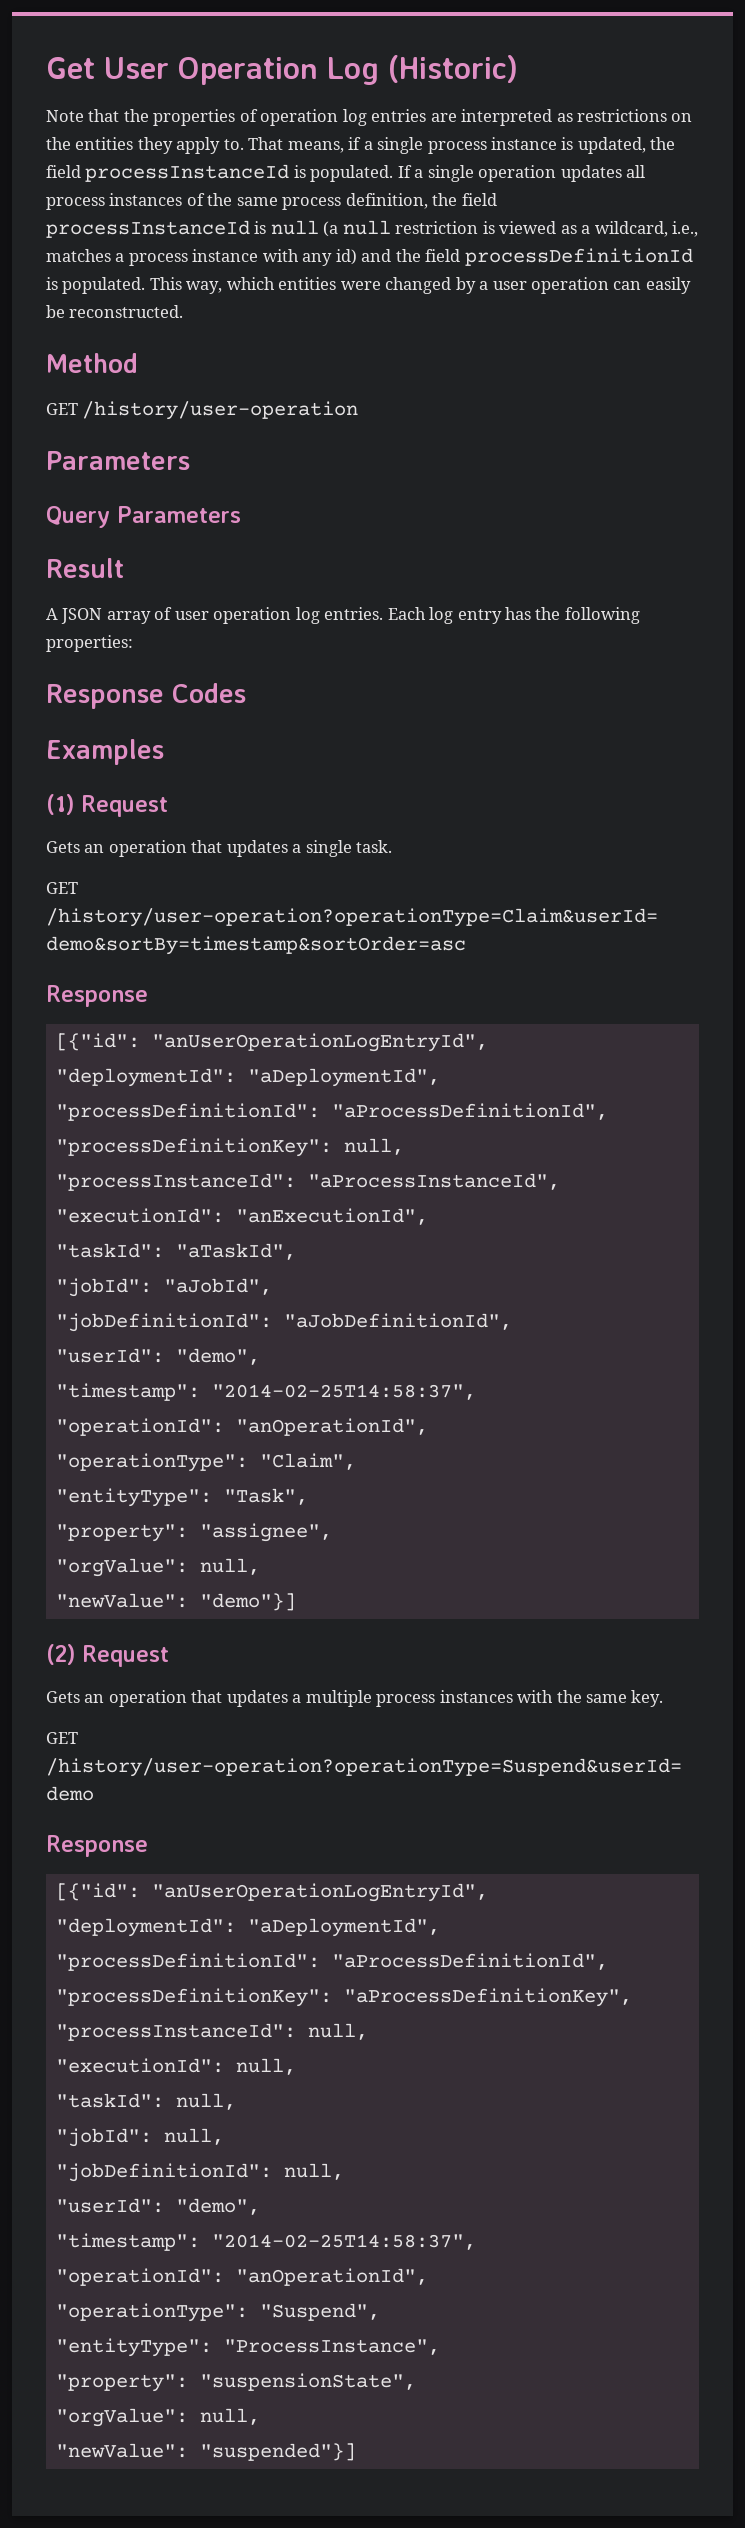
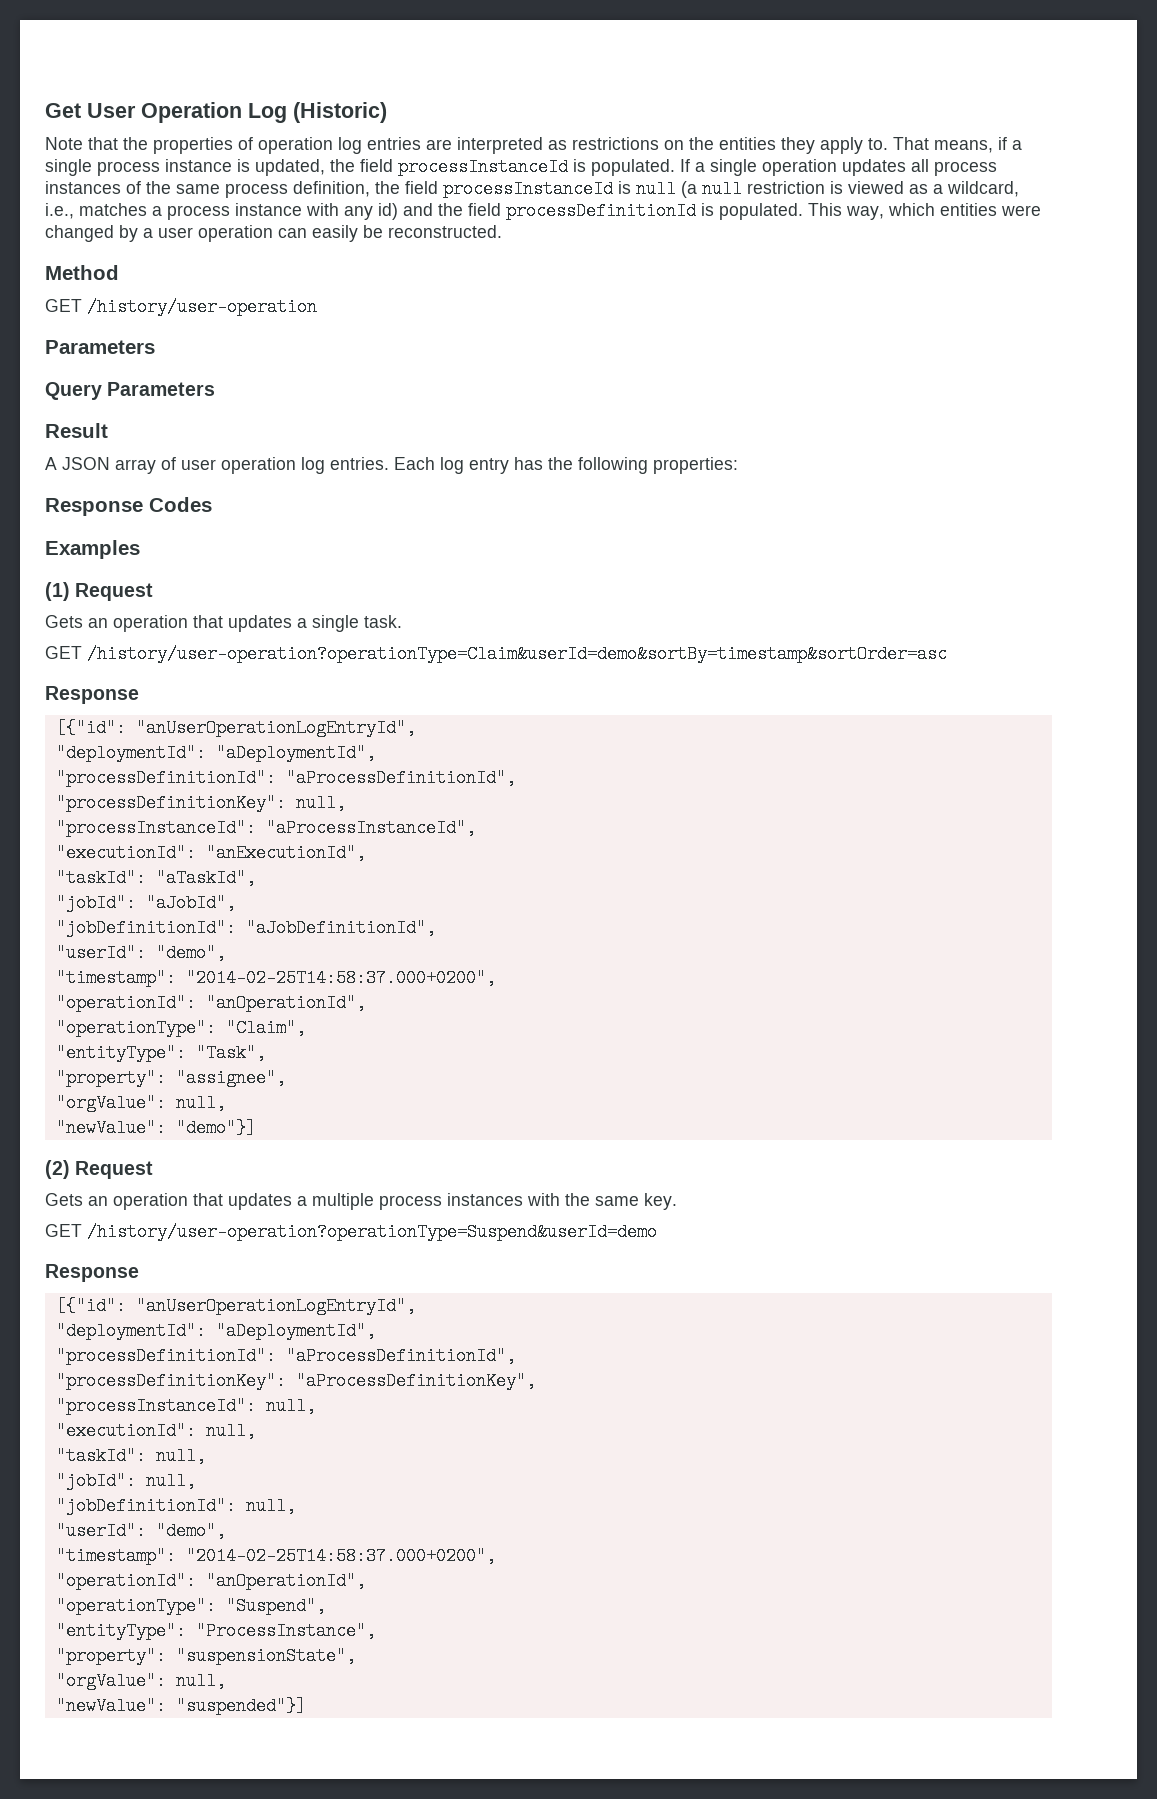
[211,1384,476,1400] "2014-02-25T14:58:37", -> [185,969,496,987] "2014-02-25T14:58:37.000+0200",
[211,2234,476,2250] "2014-02-25T14:58:37", -> [185,1547,496,1565] "2014-02-25T14:58:37.000+0200",

